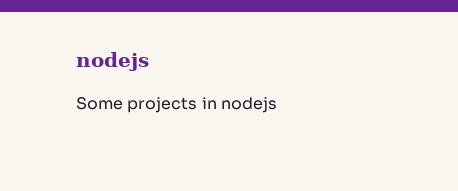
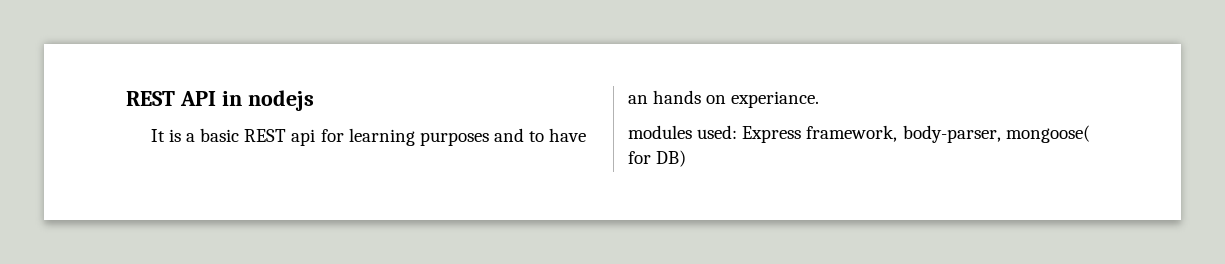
[76,52,149,71] [76,97,277,113] nodejs // Some projects in nodejs -> [126,90,314,111] [150,128,587,146] [628,90,820,108] [628,125,1090,143] [628,150,687,167] REST API in nodejs // It is a basic REST api for learning purposes and to have an hands on experiance. // modules used: Express framework, body-parser, mongoose( for DB)

